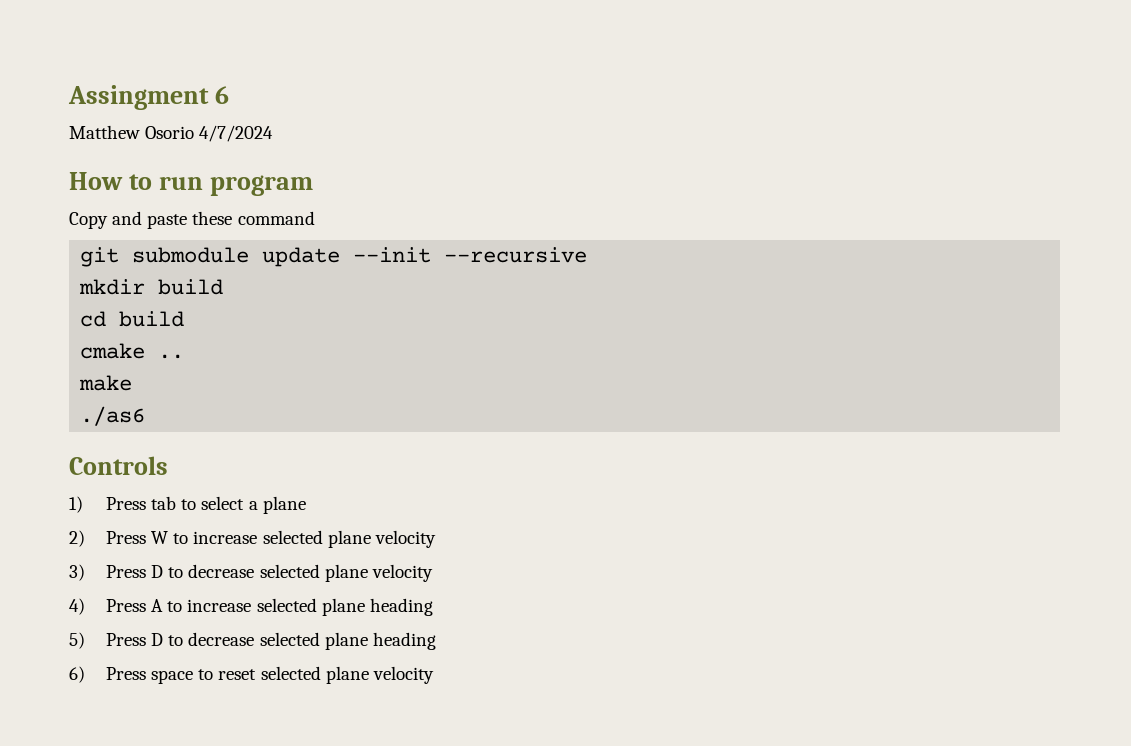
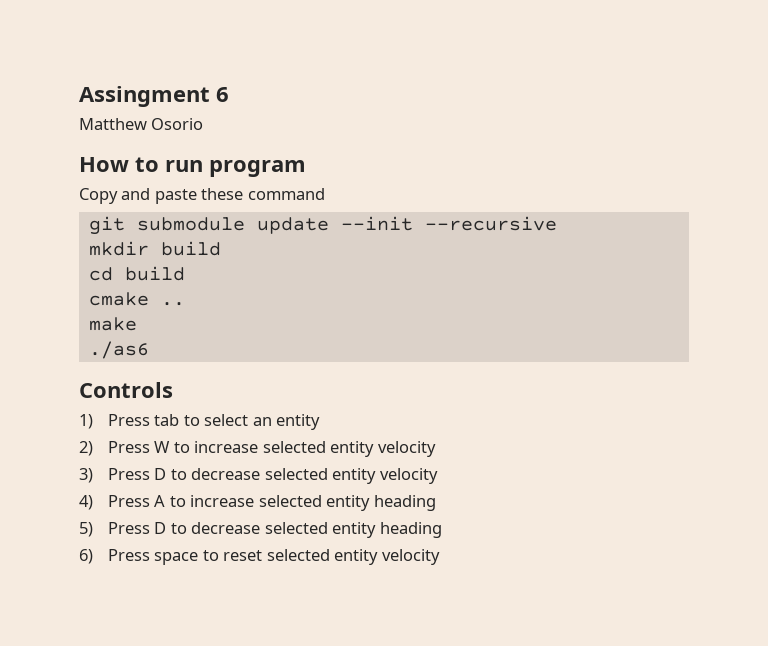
[199,125,274,142] 4/7/2024 -> (204, 124) none
[248,496,306,514] a plane -> [252,414,321,430] an entity
[327,530,371,548] plane -> [330,441,375,457] entity
[324,564,368,582] plane -> [332,468,377,484] entity
[321,598,365,616] plane -> [326,495,371,511] entity
[324,632,368,650] plane -> [332,522,377,538] entity
[325,666,369,684] plane -> [334,549,379,565] entity

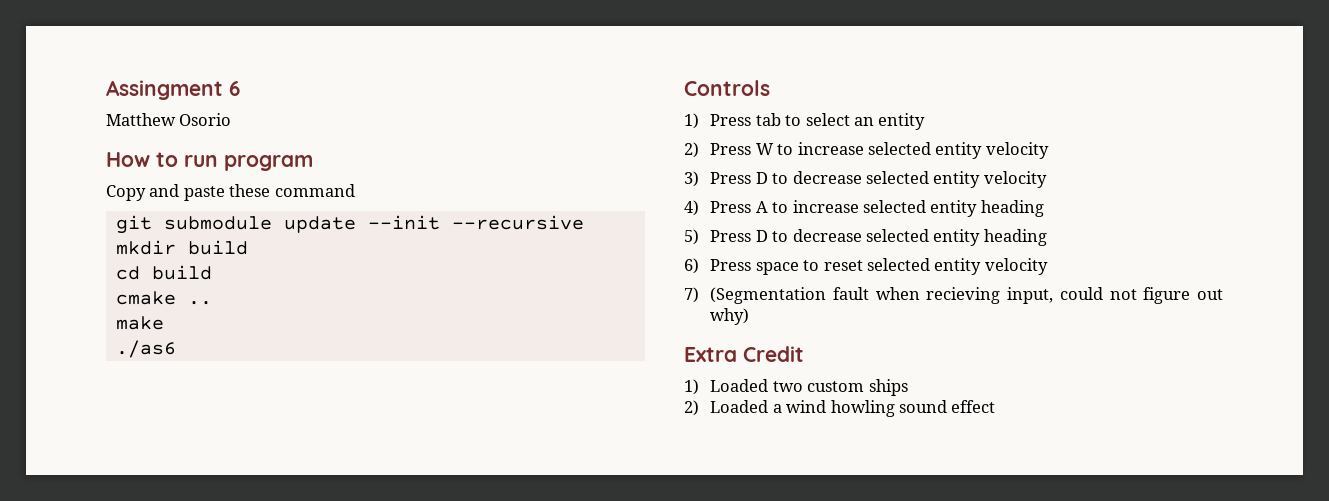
(440, 557) none -> [684,287,1223,304] [710,308,750,325] [684,346,804,362] [684,379,908,396] [684,400,996,417] // 7) (Segmentation fault when recieving input, could not figure out why) // Extra Credit // 1) Loaded two custom ships // 2) Loaded a wind howling sound effect

